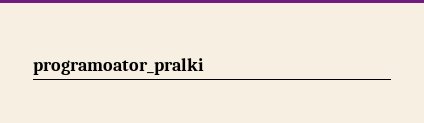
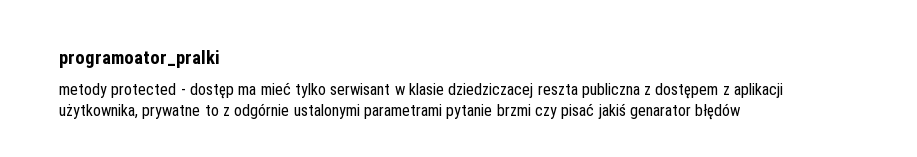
(204, 66) none -> [59,82,784,99] [59,103,741,120] // metody protected - dostęp ma mieć tylko serwisant w klasie dziedziczacej reszta publiczna z dostępem z aplikacji użytkownika, prywatne to z odgórnie ustalonymi parametrami pytanie brzmi czy pisać jakiś genarator błędów

